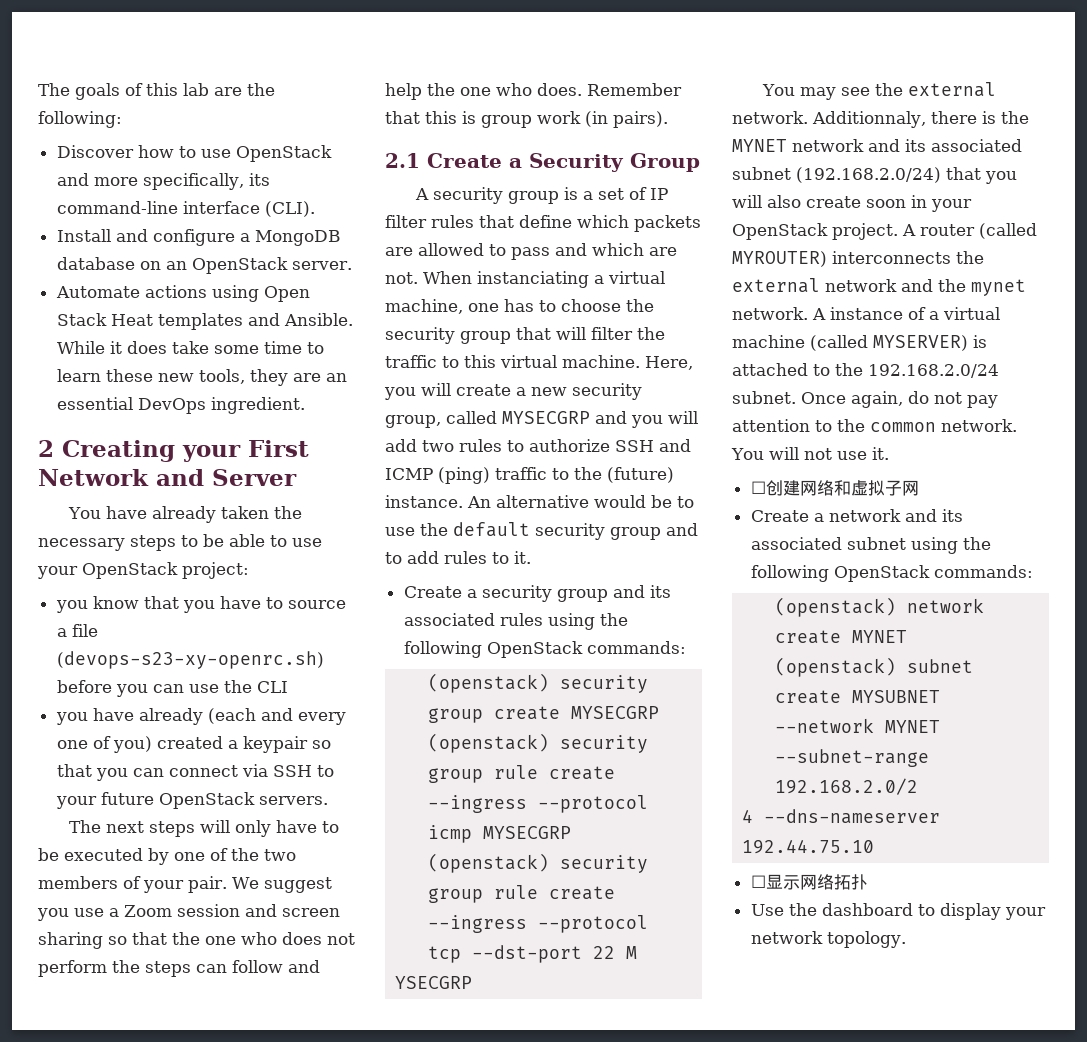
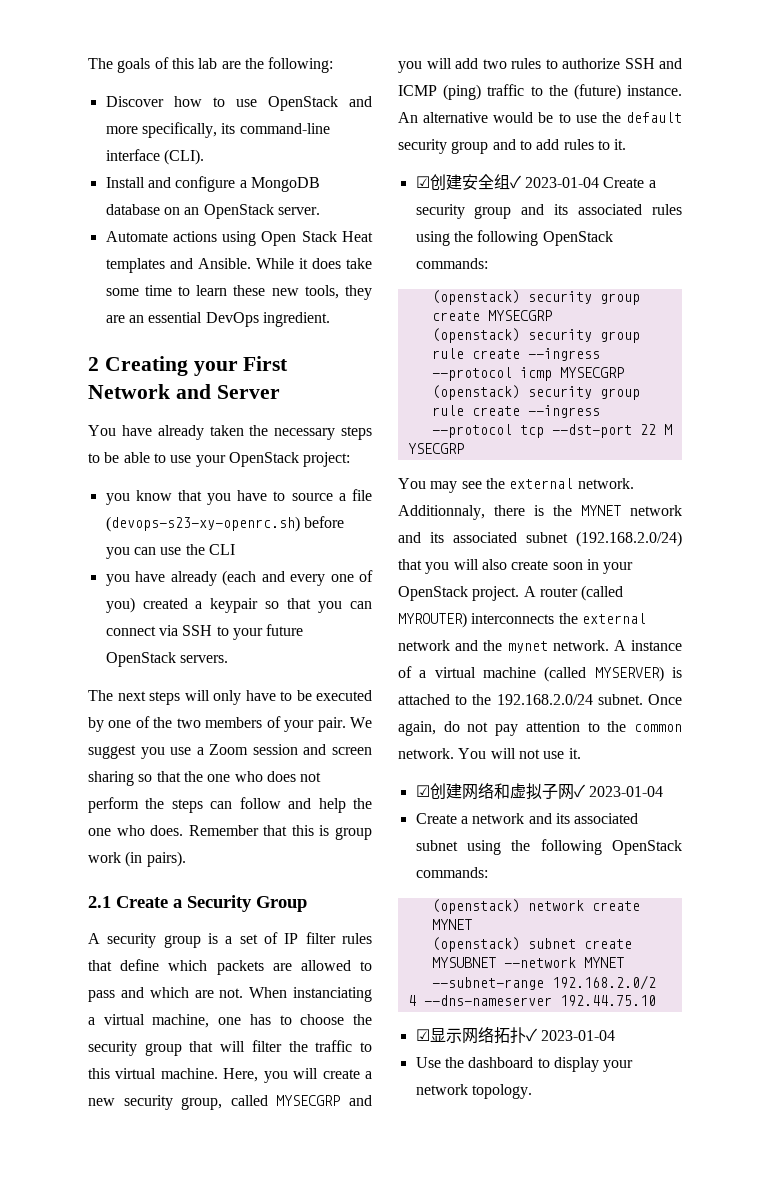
(531, 557) none -> [415,174,599,191] ☑创建安全组✓ 2023-01-04
[750,481,766,494] ☐ -> [415,785,430,797] ☑
(919, 488) none -> [573,784,663,798] ✓ 2023-01-04
[750,875,766,888] ☐ -> [415,1029,430,1041] ☑
(868, 882) none -> [525,1028,615,1042] ✓ 2023-01-04

